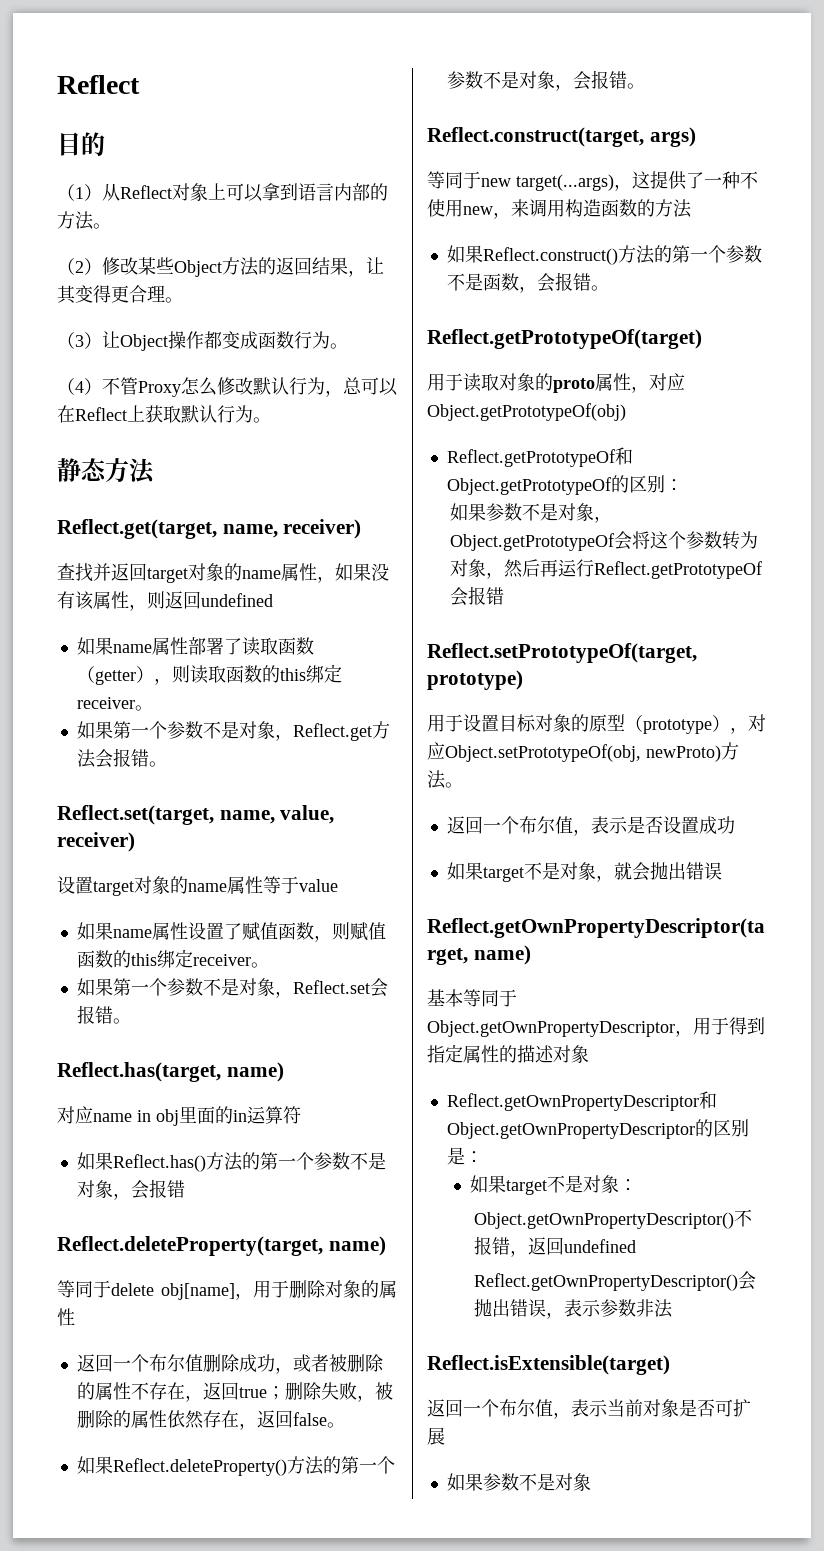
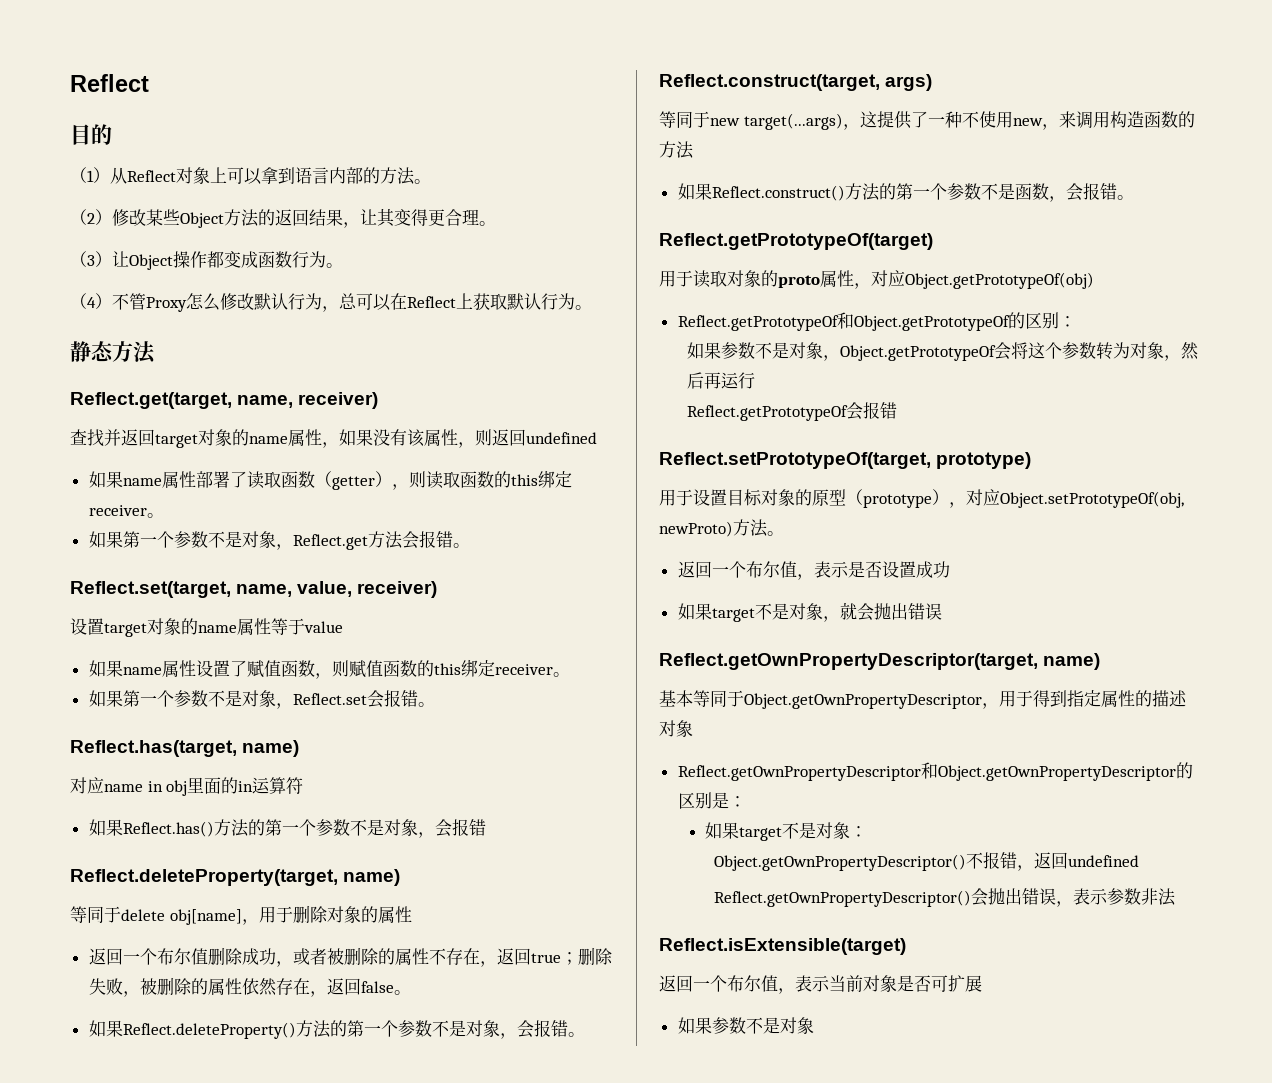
(595, 568) none -> (755, 380) //

